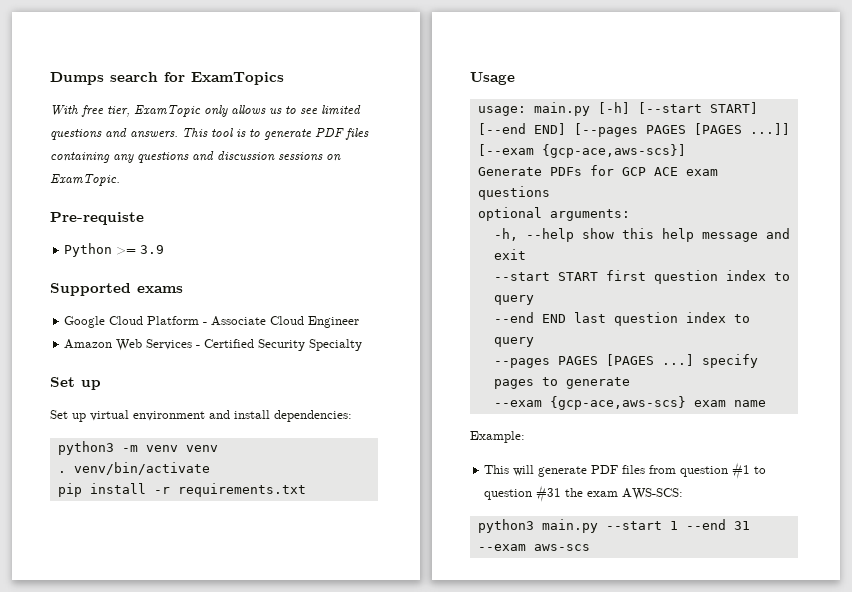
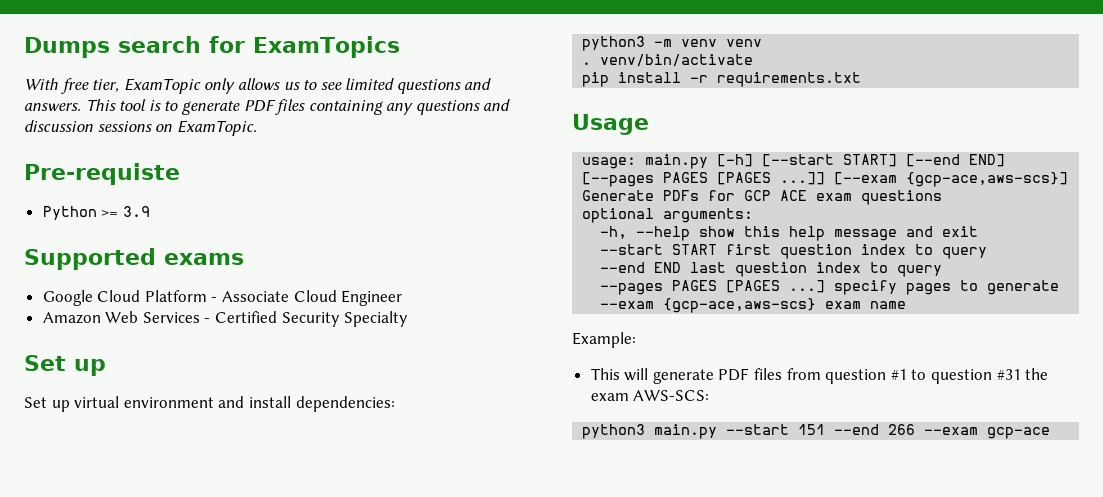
[669,519,750,530] [477,544,590,551] 1 --end 31 --exam aws-scs -> [798,424,1051,439] 151 --end 266 --exam gcp-ace

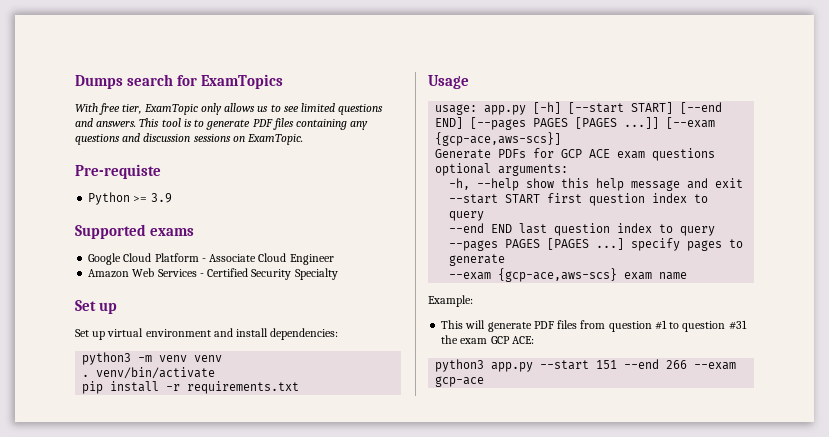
[645,154,709,169] main.py -> [484,105,527,115] app.py
[633,390,710,401] [582,424,718,439] AWS-SCS: // python3 main.py -> [490,336,534,344] [435,359,534,372] GCP ACE: // python3 app.py

